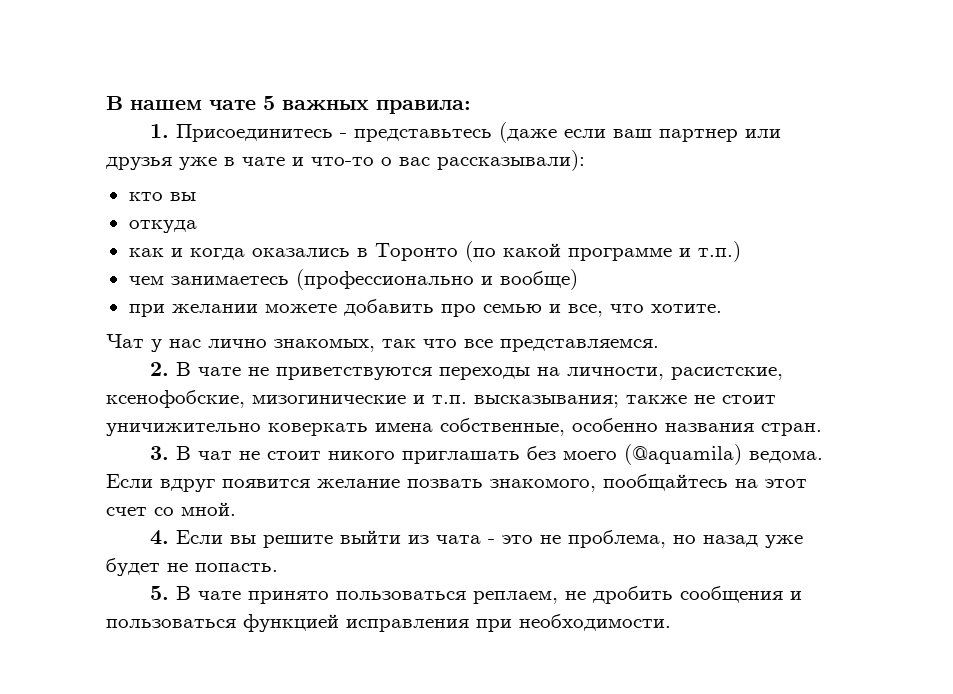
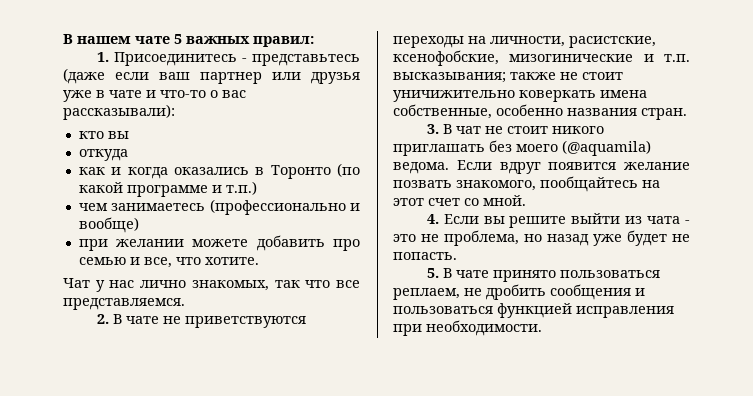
[376,100,471,114] правила: -> [253,36,314,47] правил:

